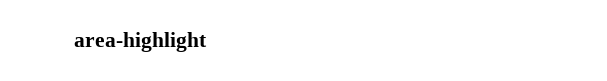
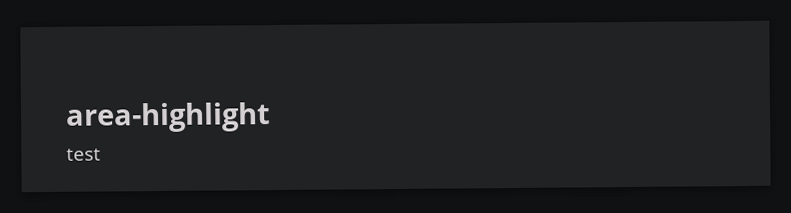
(207, 42) none -> [66,148,101,161] // test

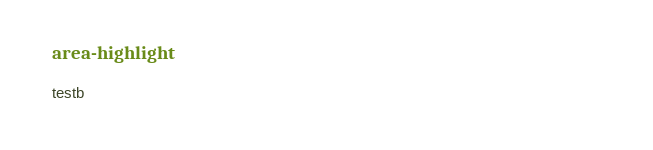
[66,148,101,161] test -> [52,87,84,98] testb

